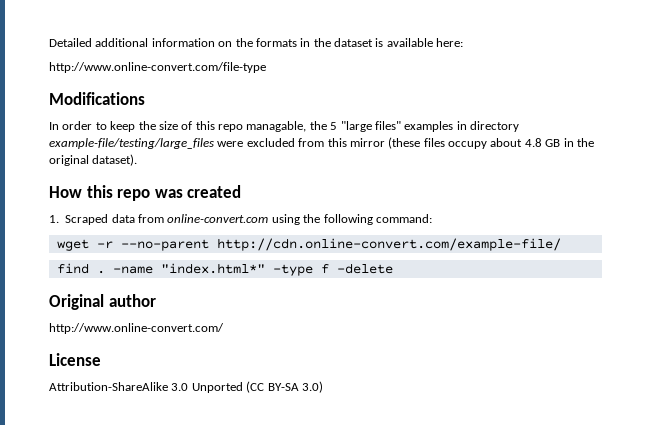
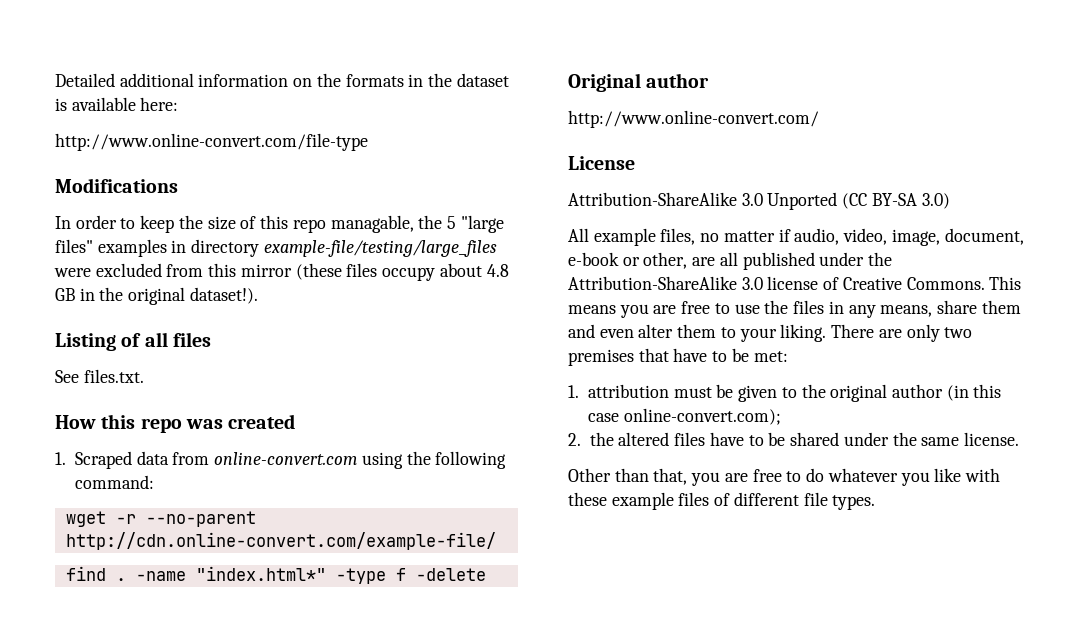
[92,154,138,166] dataset). -> [189,287,258,304] [55,332,211,351] [55,369,144,383] dataset!). // Listing of all files // See files.txt.
(323, 387) none -> [568,228,1024,246] [568,252,893,270] [568,276,1022,290] [568,300,1021,318] [568,324,973,342] [568,348,788,366] [568,384,1002,402] [587,408,781,425] [568,432,1019,446] [568,468,1000,486] [568,492,876,510] // All example files, no matter if audio, video, image, document, e-book or other, are all published under the Attribution-ShareAlike 3.0 license of Creative Commons. This means you are free to use the files in any means, share them and even alter them to your liking. There are only two premises that have to be met: // 1. attribution must be given to the original author (in this case online-convert.com); // 2. the altered files have to be shared under the same license. // Other than that, you are free to do whatever you like with these example files of different file types.

